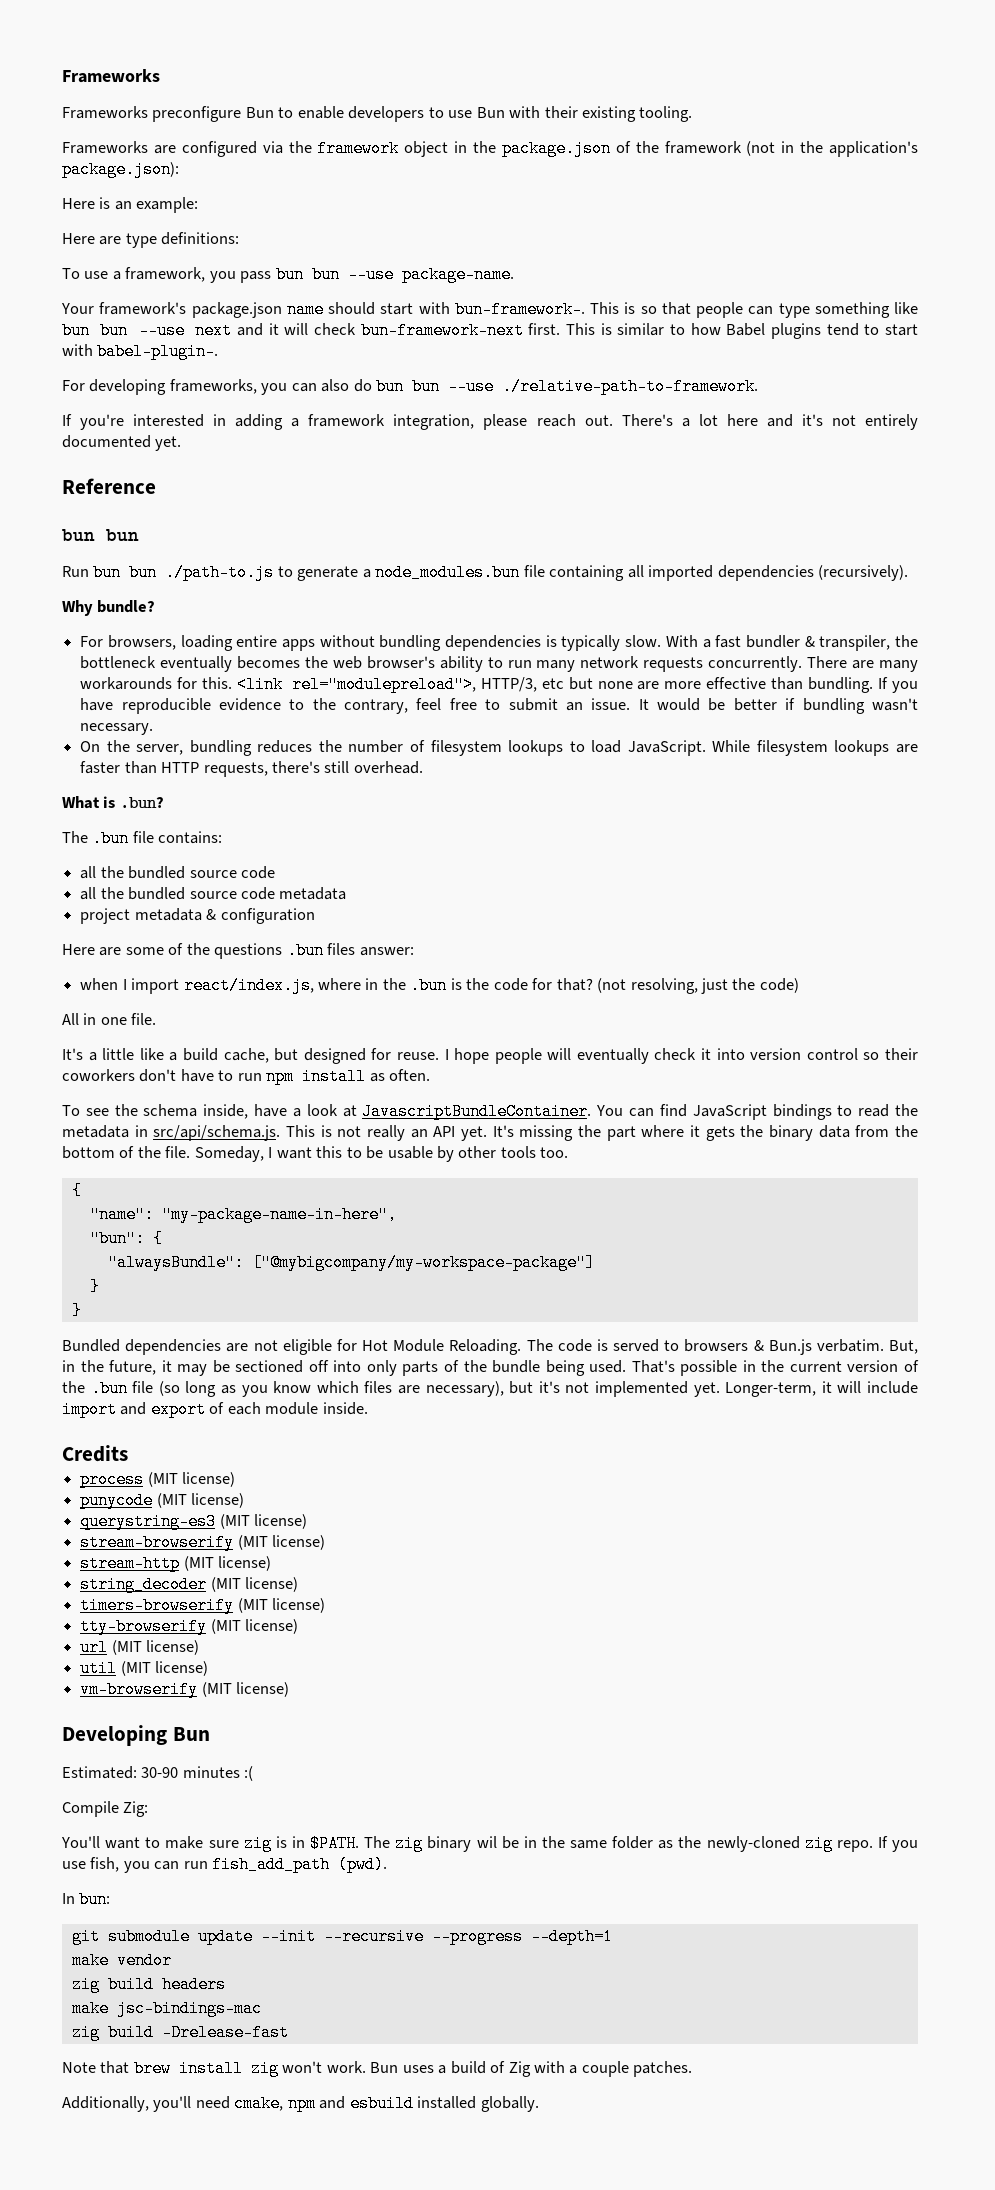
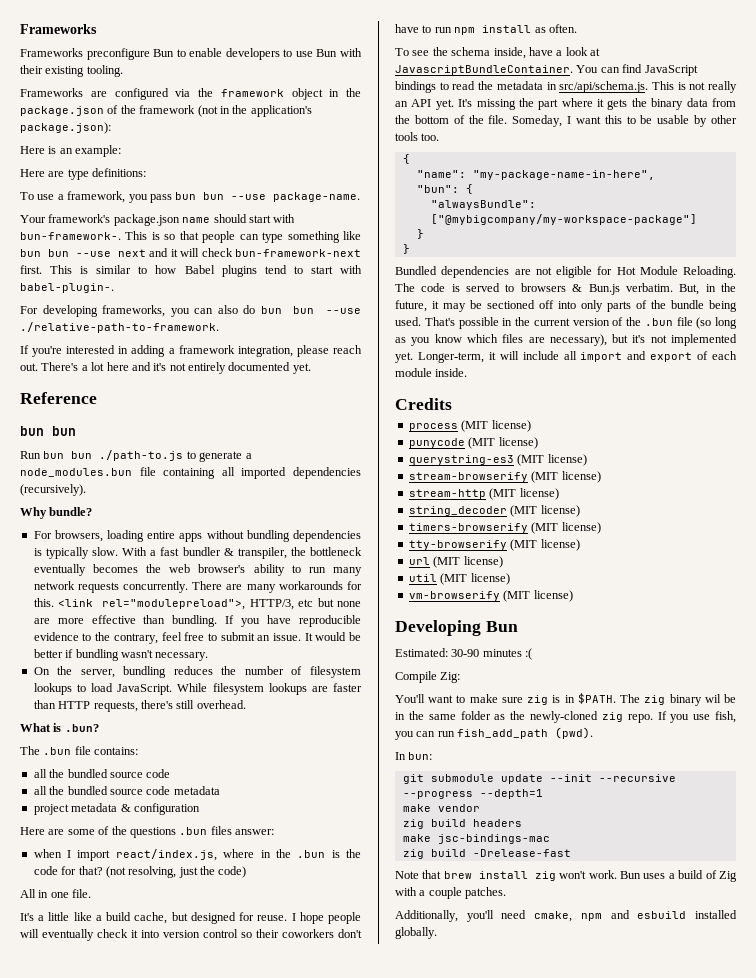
(919, 1387) none -> [563,351,577,360] all

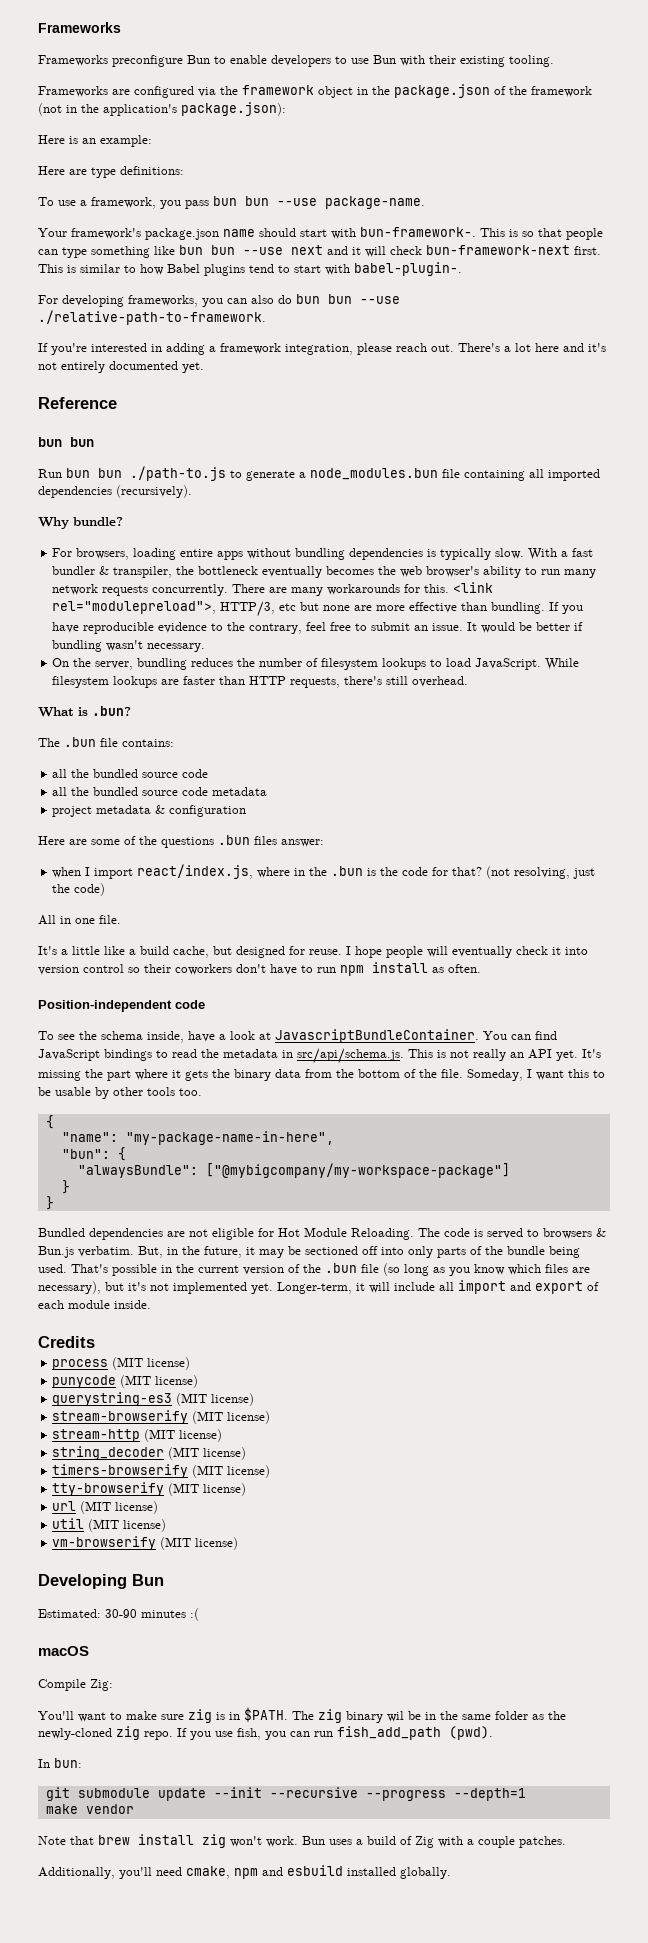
(577, 28) none -> [38,1000,205,1012] // Position-independent code
(533, 654) none -> [38,1646,89,1656] // macOS
[402,819,522,829] [402,834,550,844] [402,849,571,859] // zig build headers // make jsc-bindings-mac // zig build -Drelease-fast -> (134, 1809) none

